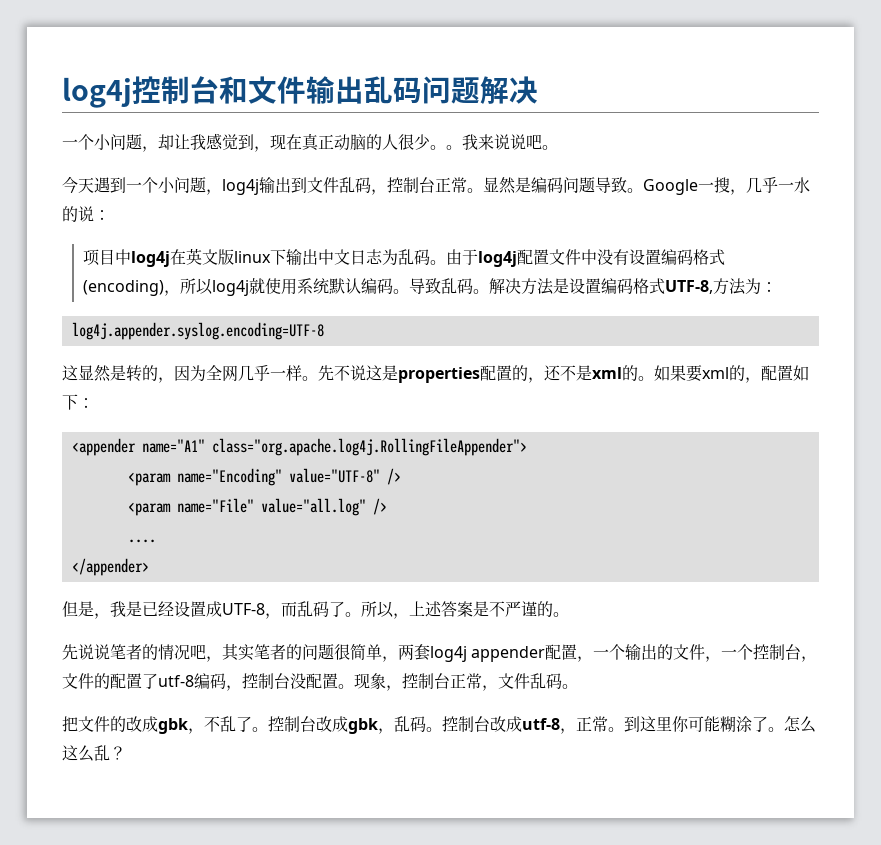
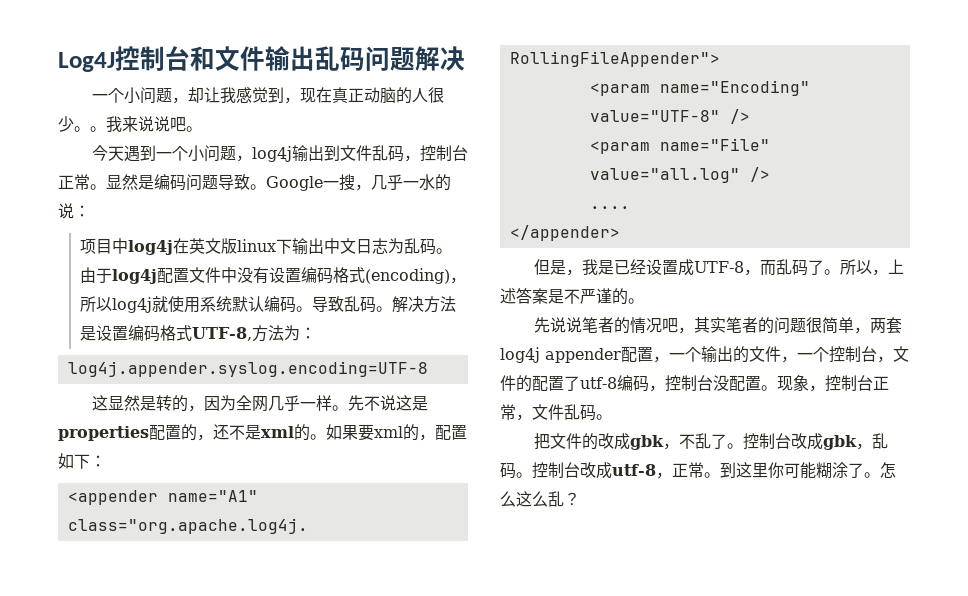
[62,77,132,108] log4j -> [58,52,115,72] Log4J

